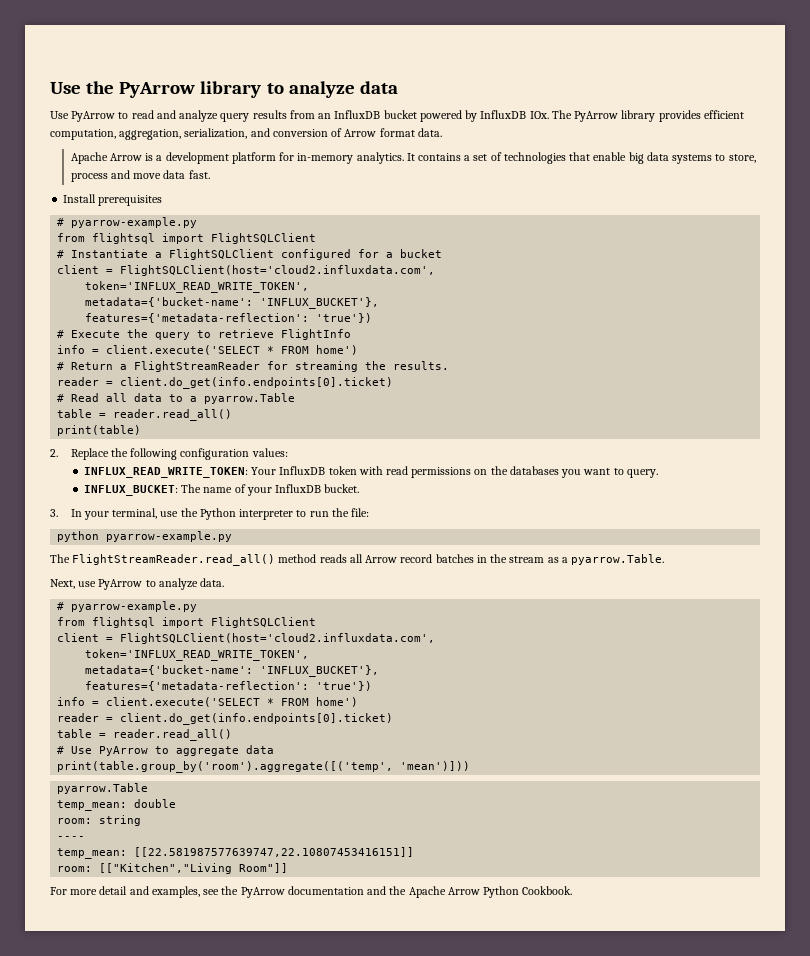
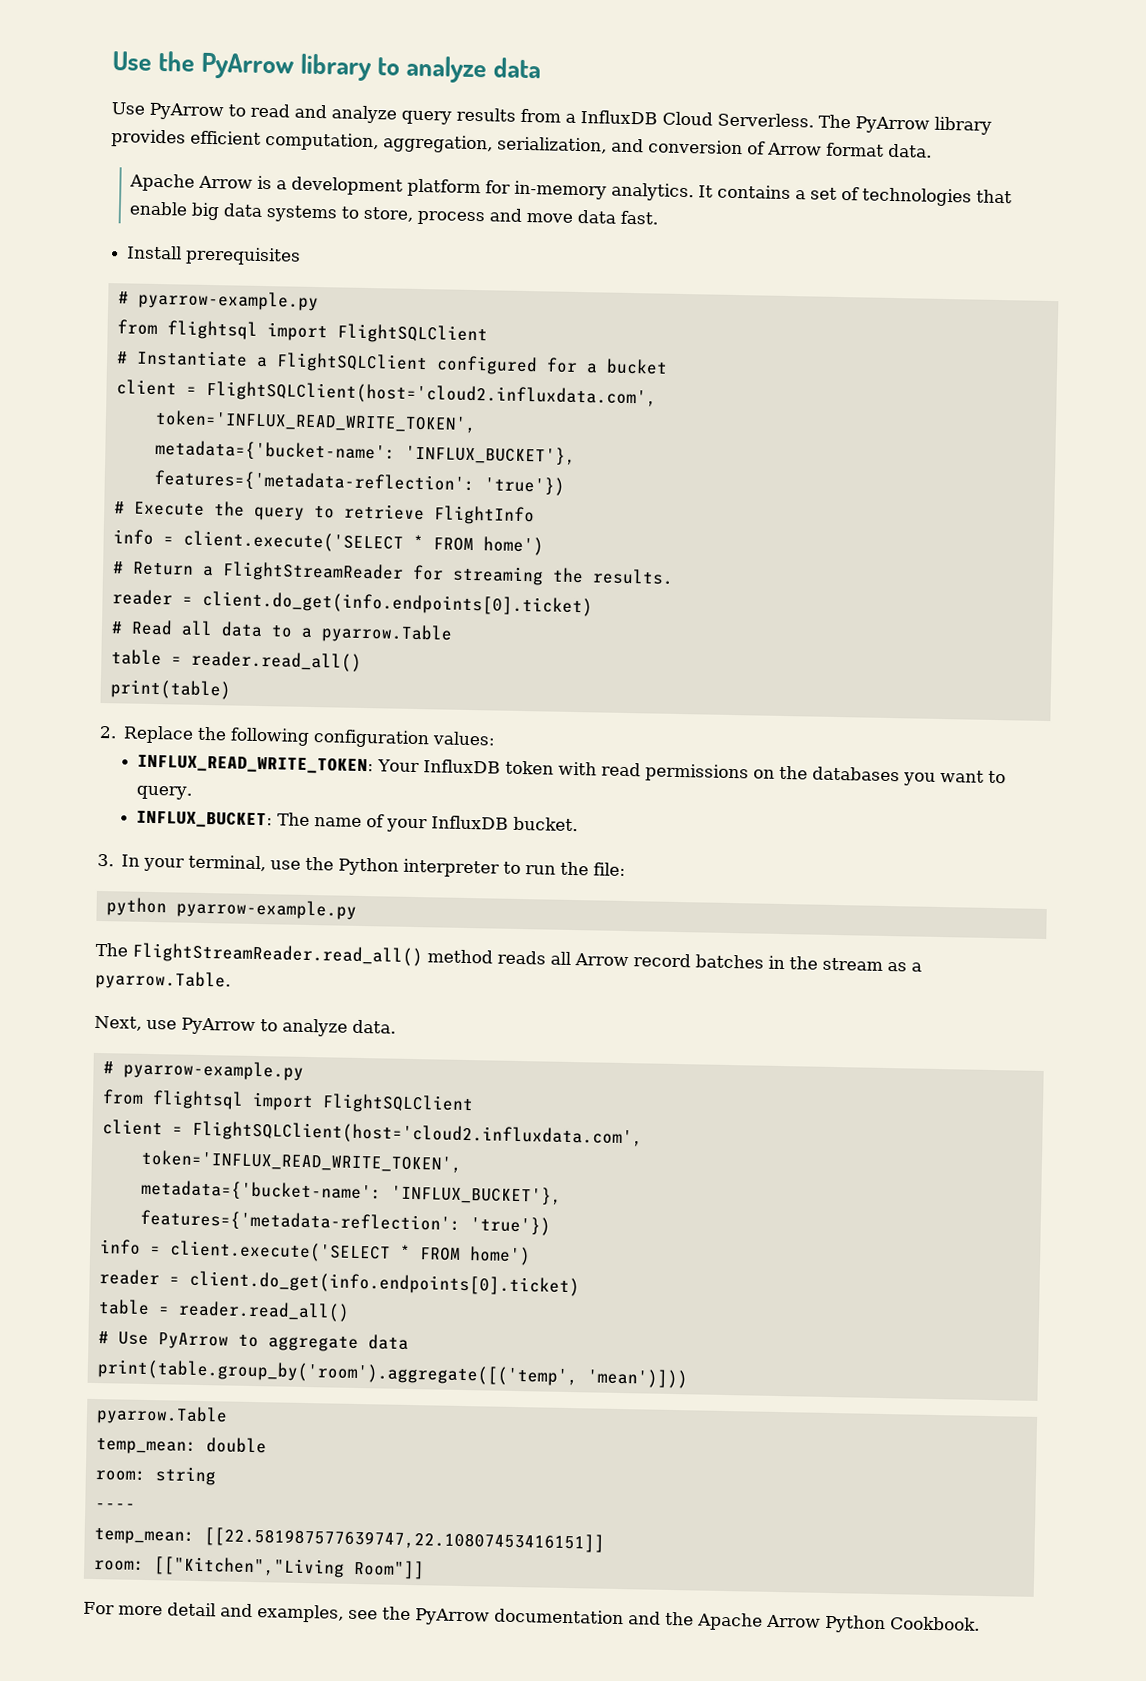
[318,110,549,122] an InfluxDB bucket powered by InfluxDB IOx. -> [565,110,814,128] a InfluxDB Cloud Serverless.

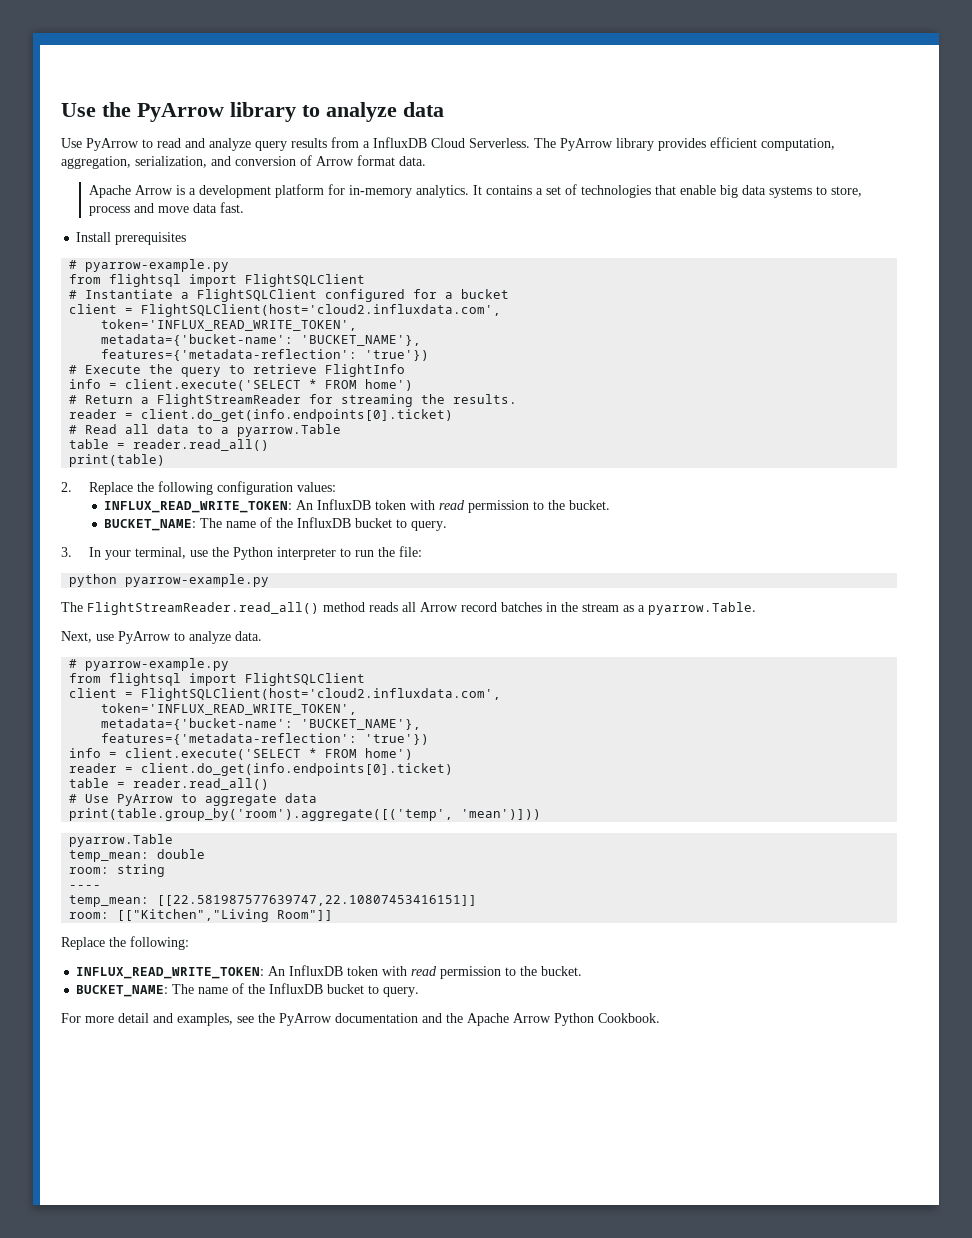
[404,444,576,466] 'INFLUX_BUCKET'}, -> [301,335,422,346] 'BUCKET_NAME'},
[377,759,1007,786] [136,785,193,800] [136,810,579,833] Your InfluxDB token with read permissions on the databases you want to query. // INFLUX_BUCKET: The name of your InfluxDB bucket. -> [296,499,611,513] [104,517,448,531] An InfluxDB token with read permission to the bucket. // BUCKET_NAME: The name of the InfluxDB bucket to query.
[390,1184,562,1206] 'INFLUX_BUCKET'}, -> [301,719,422,730] 'BUCKET_NAME'},
(425, 1569) none -> [61,936,189,950] [76,965,583,979] [76,983,420,997] // Replace the following: // INFLUX_READ_WRITE_TOKEN: An InfluxDB token with read permission to the bucket. // BUCKET_NAME: The name of the InfluxDB bucket to query.

